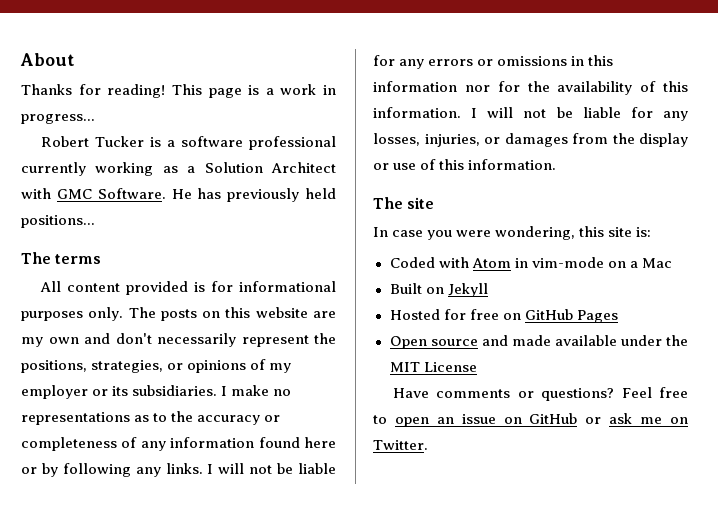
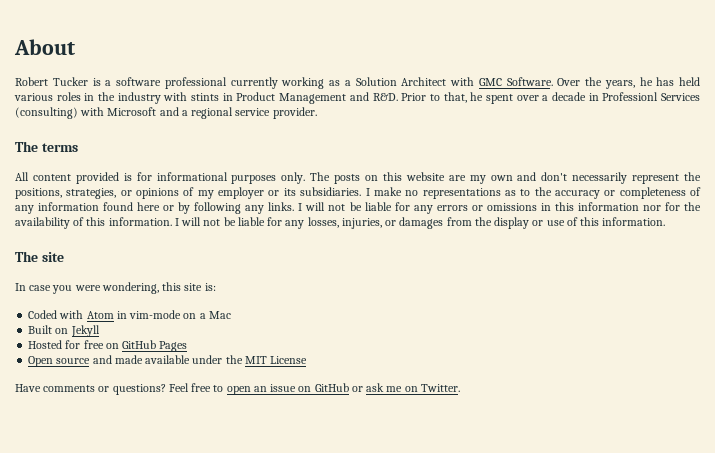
[21,84,336,98] [21,114,95,124] // Thanks for reading! This page is a work in progress... -> (75, 47) none
[171,188,336,202] [21,215,95,228] He has previously held positions... -> [557,77,700,89] [14,92,700,104] [15,107,317,119] Over the years, he has held various roles in the industry with stints in Product Management and R&D. Prior to that, he spent over a decade in Professionl Services (consulting) with Microsoft and a regional service provider.

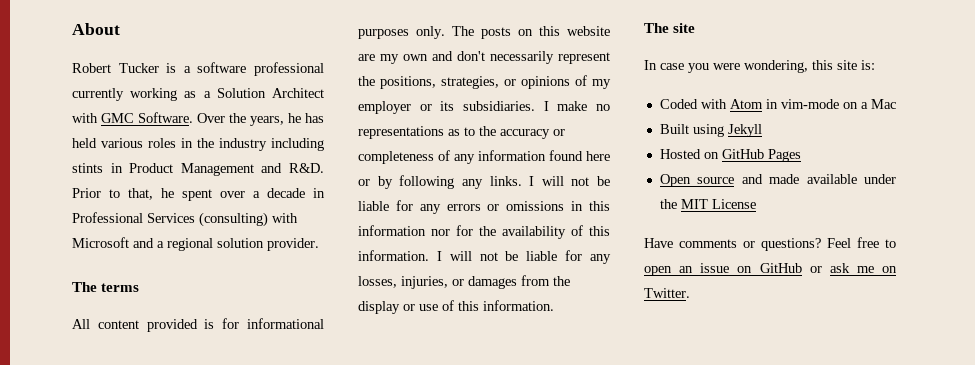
[163,92,188,101] with -> [271,138,324,151] including
[602,92,659,101] Professionl -> [72,212,143,223] Professional
[235,108,271,116] service -> [217,238,264,248] solution
[55,328,69,334] on -> [692,124,724,137] using
[65,340,104,349] for free -> (701, 154) none

